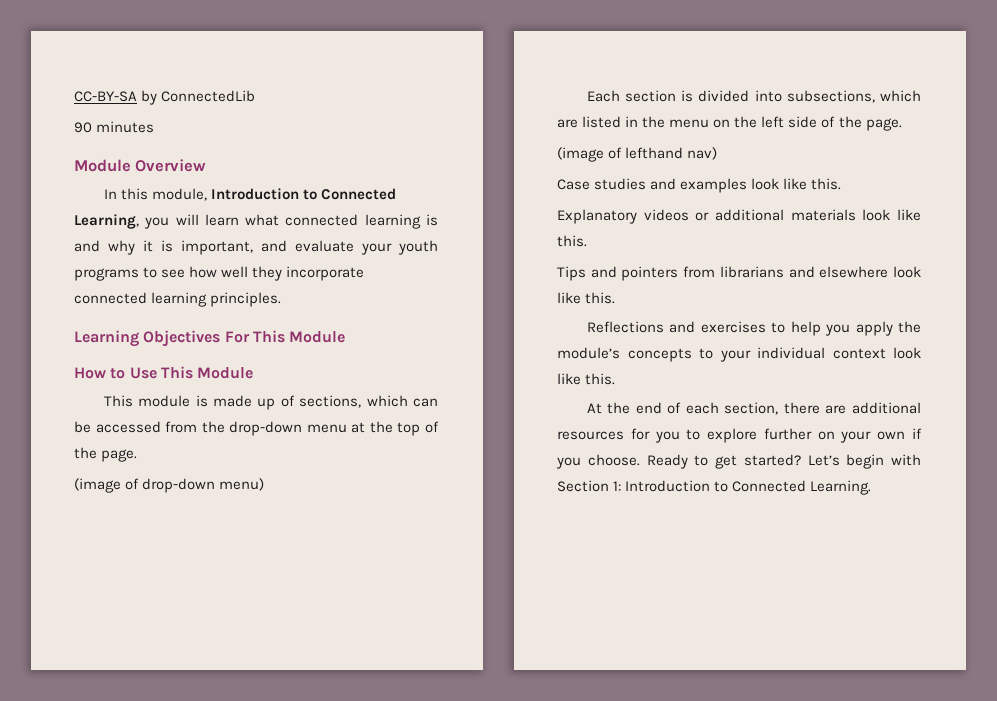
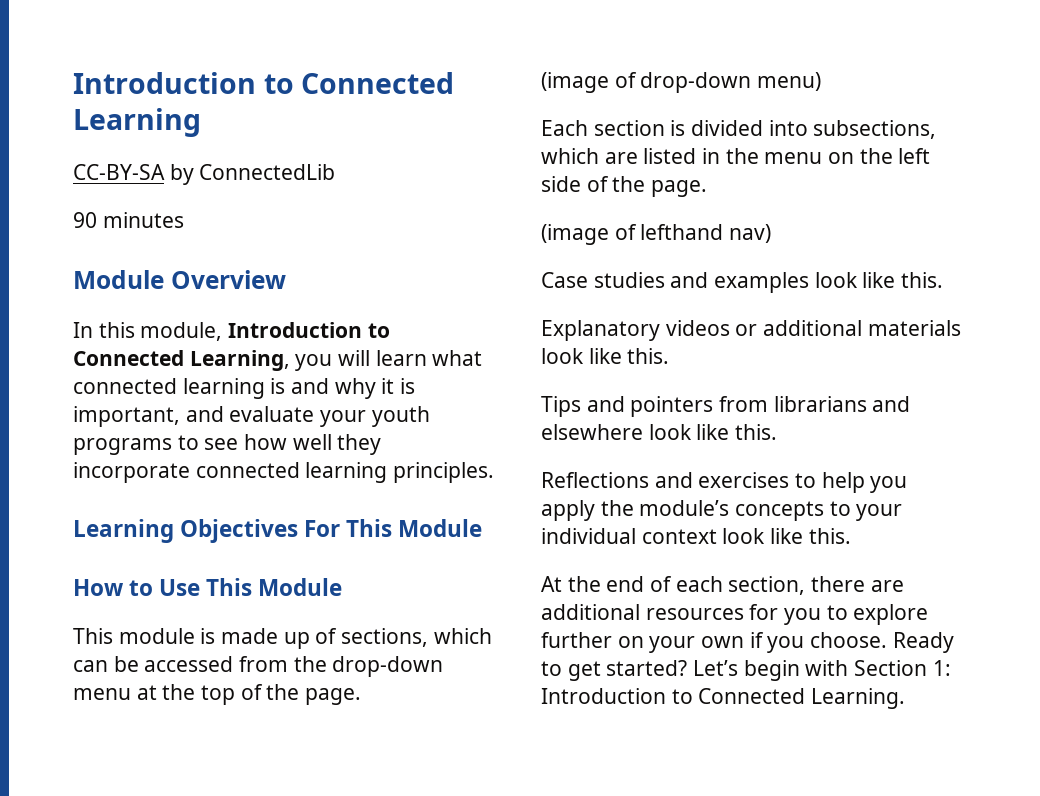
(74, 96) none -> [73,72,455,94] [73,108,201,137] Introduction to Connected Learning //

